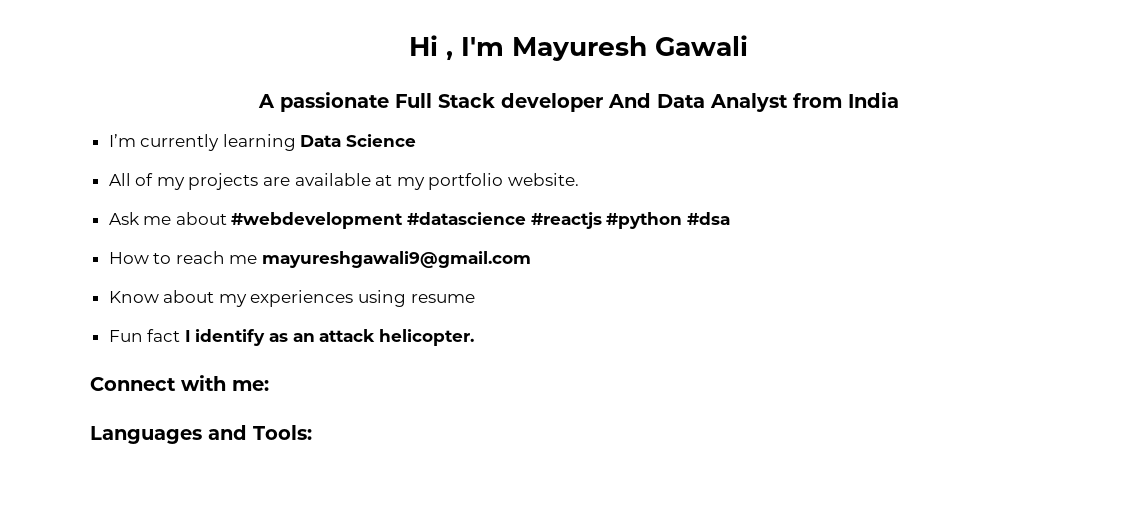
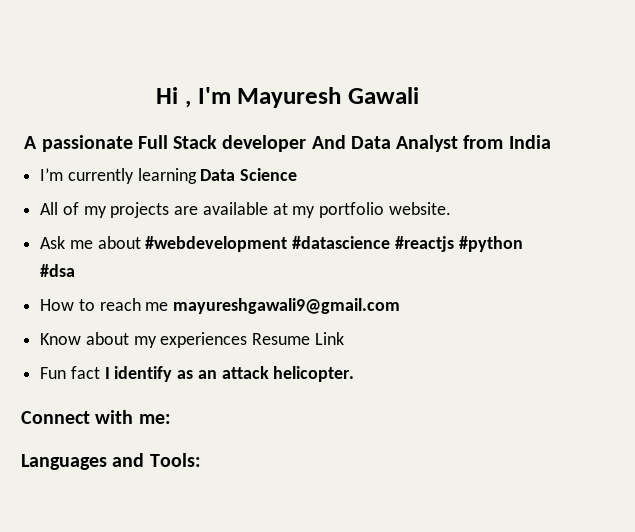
[358,290,475,307] using resume -> [252,332,344,345] Resume Link

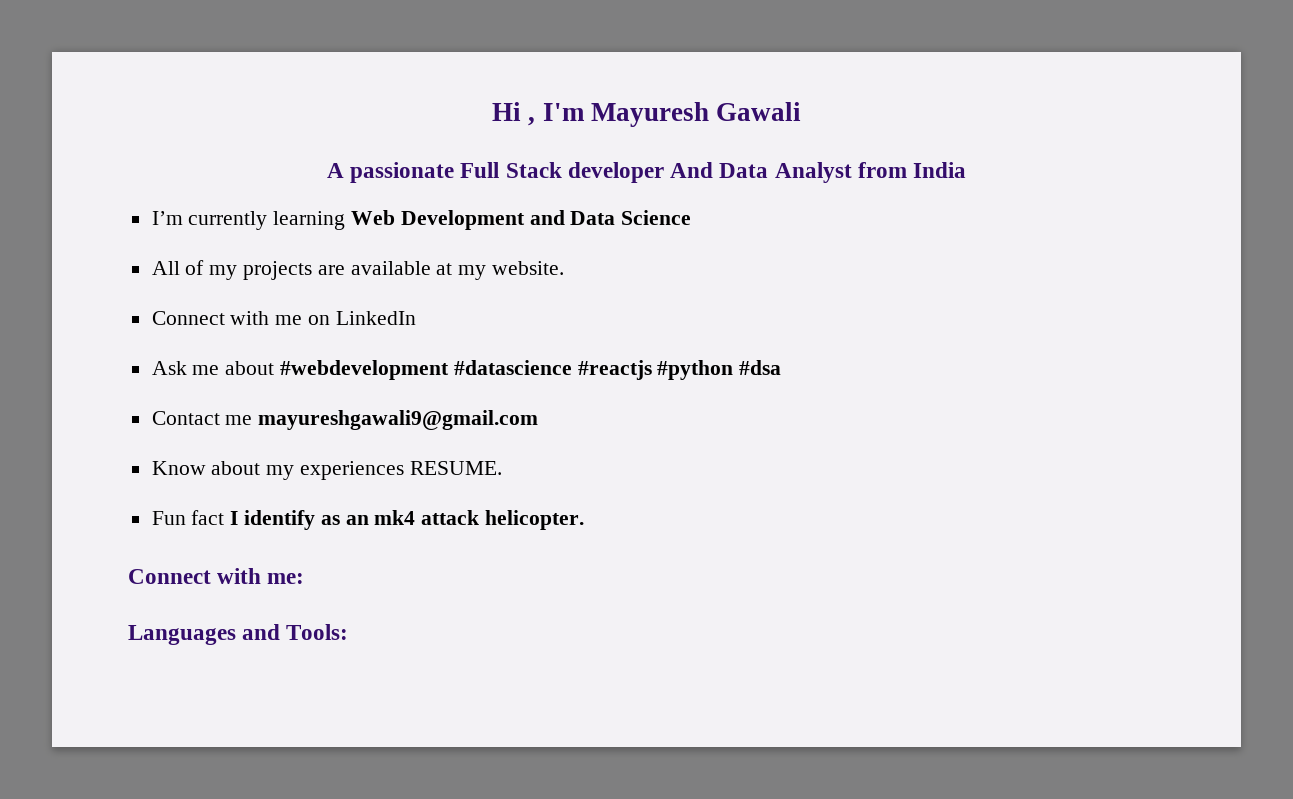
(197, 176) none -> [351,210,565,230] Web Development and
[319,202,385,218] portfolio -> (487, 272) none
(451, 208) none -> [151,311,416,325] // Connect with me on LinkedIn
[40,298,141,311] How to reach -> [151,411,220,425] Contact
[252,332,344,345] Resume Link -> [409,461,502,475] RESUME.
(217, 374) none -> [374,510,416,525] mk4

